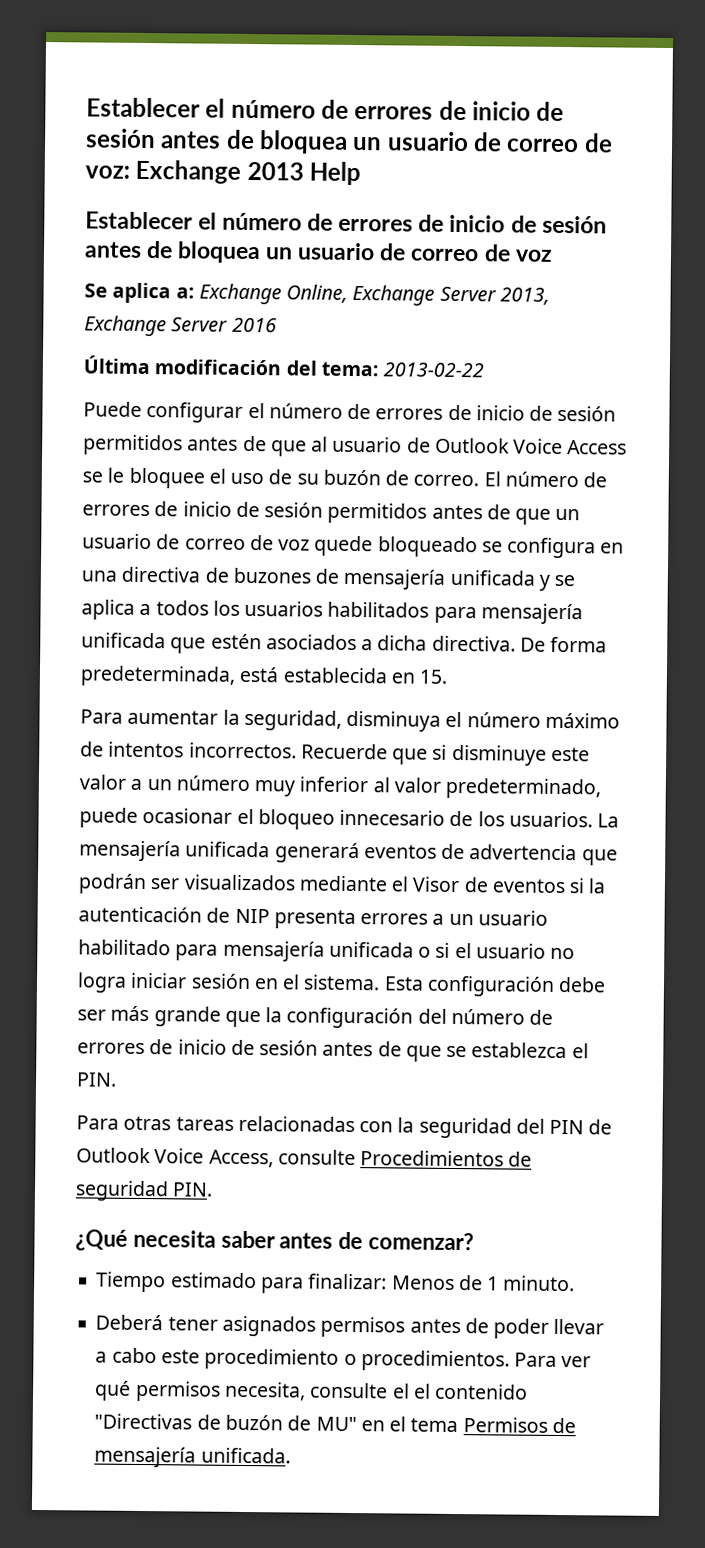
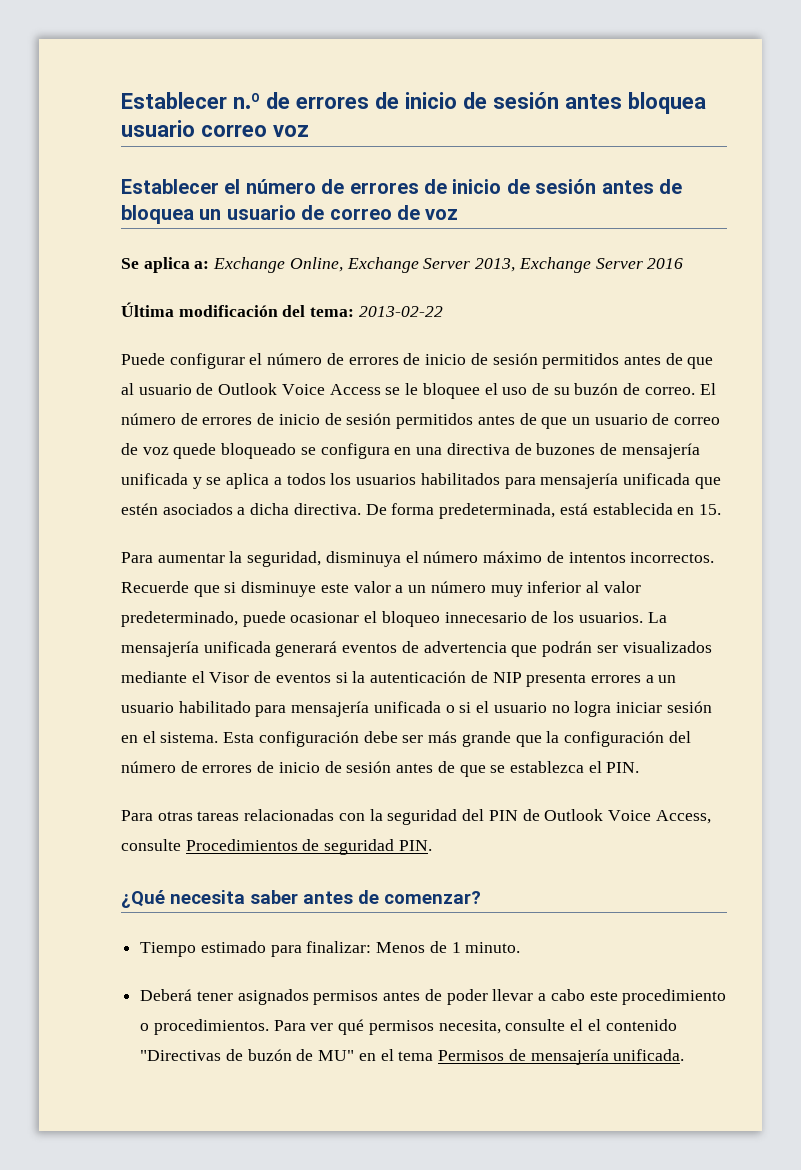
[86,97,565,122] [86,128,613,154] [85,159,362,186] Establecer el número de errores de inicio de sesión antes de bloquea un usuario de correo de voz: Exchange 2013 Help -> [121,92,706,114] [121,120,309,137] Establecer n.º de errores de inicio de sesión antes bloquea usuario correo voz

